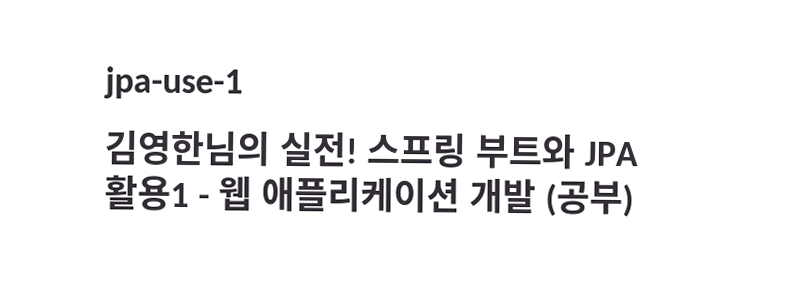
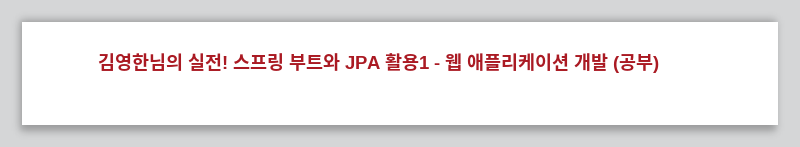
[103,66,243,100] jpa-use-1 // -> (98, 62) none

